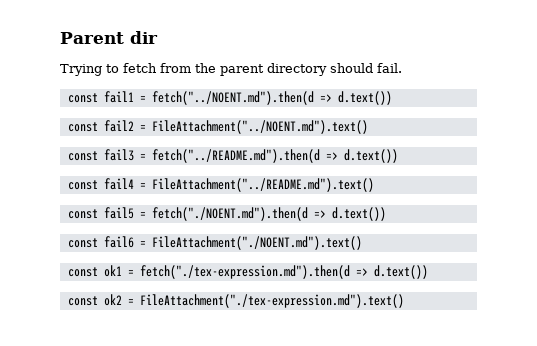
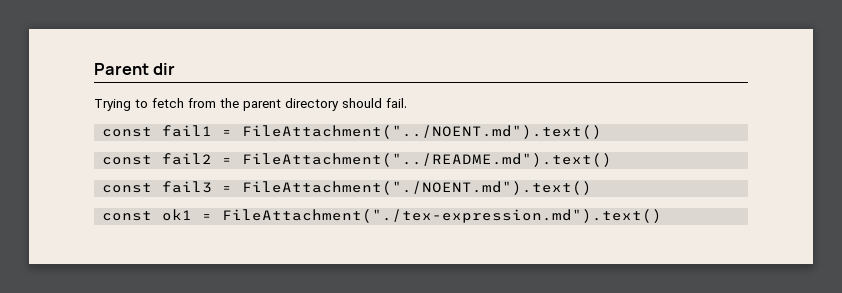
[151,91,392,105] fetch("../NOENT.md").then(d => d.text()) -> [242,125,603,139] FileAttachment("../NOENT.md").text()
[151,120,368,134] FileAttachment("../NOENT.md").text() -> [242,153,613,167] FileAttachment("../README.md").text()
[151,149,398,163] [67,178,374,192] [67,207,386,221] [67,236,362,250] [67,265,428,279] [67,294,122,306] fetch("../README.md").then(d => d.text()) // const fail4 = FileAttachment("../README.md").text() // const fail5 = fetch("./NOENT.md").then(d => d.text()) // const fail6 = FileAttachment("./NOENT.md").text() // const ok1 = fetch("./tex-expression.md").then(d => d.text()) // const ok2 -> [242,181,593,195] [102,209,193,221] FileAttachment("./NOENT.md").text() // const ok1

